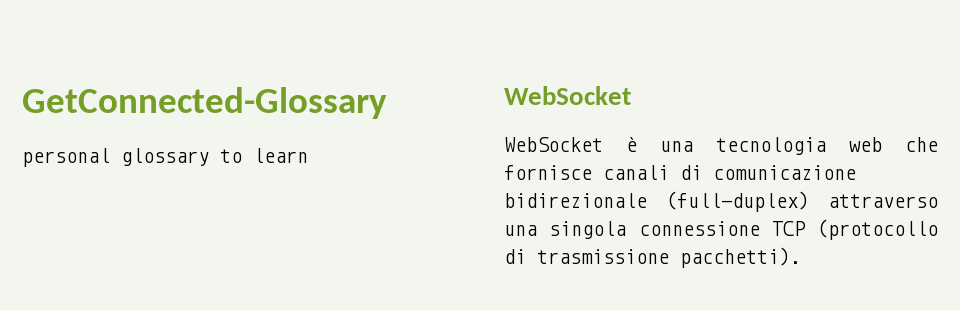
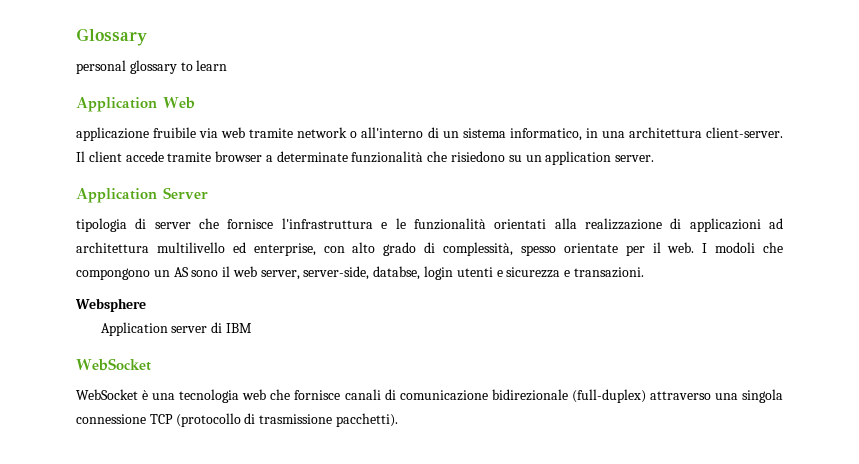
[22,87,387,119] GetConnected-Glossary -> [76,28,147,46] Glossary
(308, 155) none -> [76,97,195,112] [76,127,784,141] [76,151,655,165] [76,187,208,203] [76,218,783,232] [76,242,783,256] [76,266,644,280] [75,298,146,312] [100,322,252,336] // Application Web // applicazione fruibile via web tramite network o all'interno di un sistema informatico, in una architettura client-server. Il client accede tramite browser a determinate funzionalità che risiedono su un application server. // Application Server // tipologia di server che fornisce l'infrastruttura e le funzionalità orientati alla realizzazione di applicazioni ad architettura multilivello ed enterprise, con alto grado di complessità, spesso orientate per il web. I modoli che compongono un AS sono il web server, server-side, databse, login utenti e sicurezza e transazioni. // Websphere // Application server di IBM

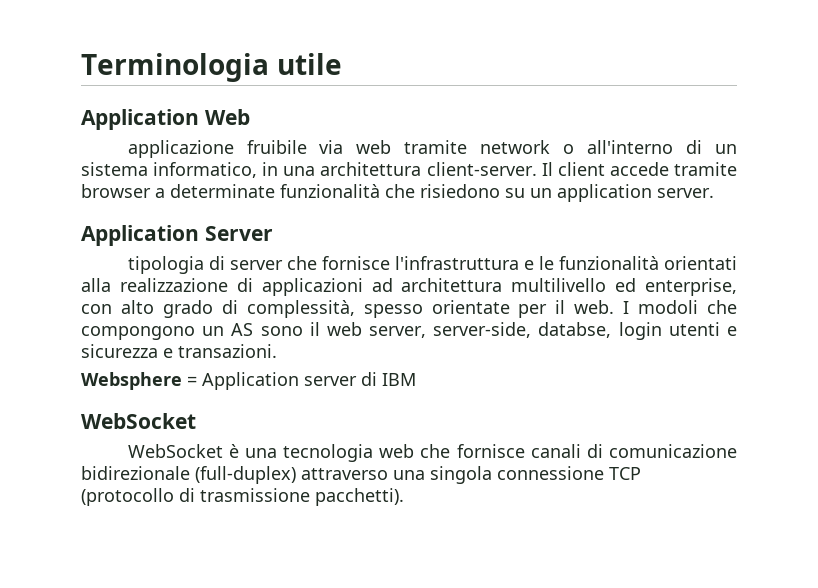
[76,28,147,46] [76,60,228,74] Glossary // personal glossary to learn -> [81,53,342,82] Terminologia utile
(146, 305) // -> [187,376,197,386] =

